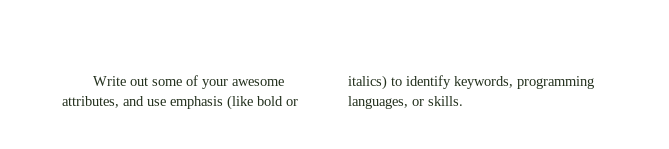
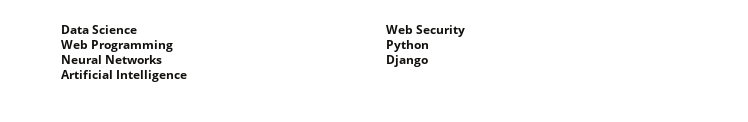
[93,75,285,89] [62,95,298,110] [348,75,594,90] [348,96,463,109] Write out some of your awesome attributes, and use emphasis (like bold or italics) to identify keywords, programming languages, or skills. -> [61,25,138,34] [61,40,174,52] [61,55,163,64] [61,70,188,82] [386,25,466,37] [386,40,429,52] [386,55,428,67] Data Science // Web Programming // Neural Networks // Artificial Intelligence // Web Security // Python // Django

